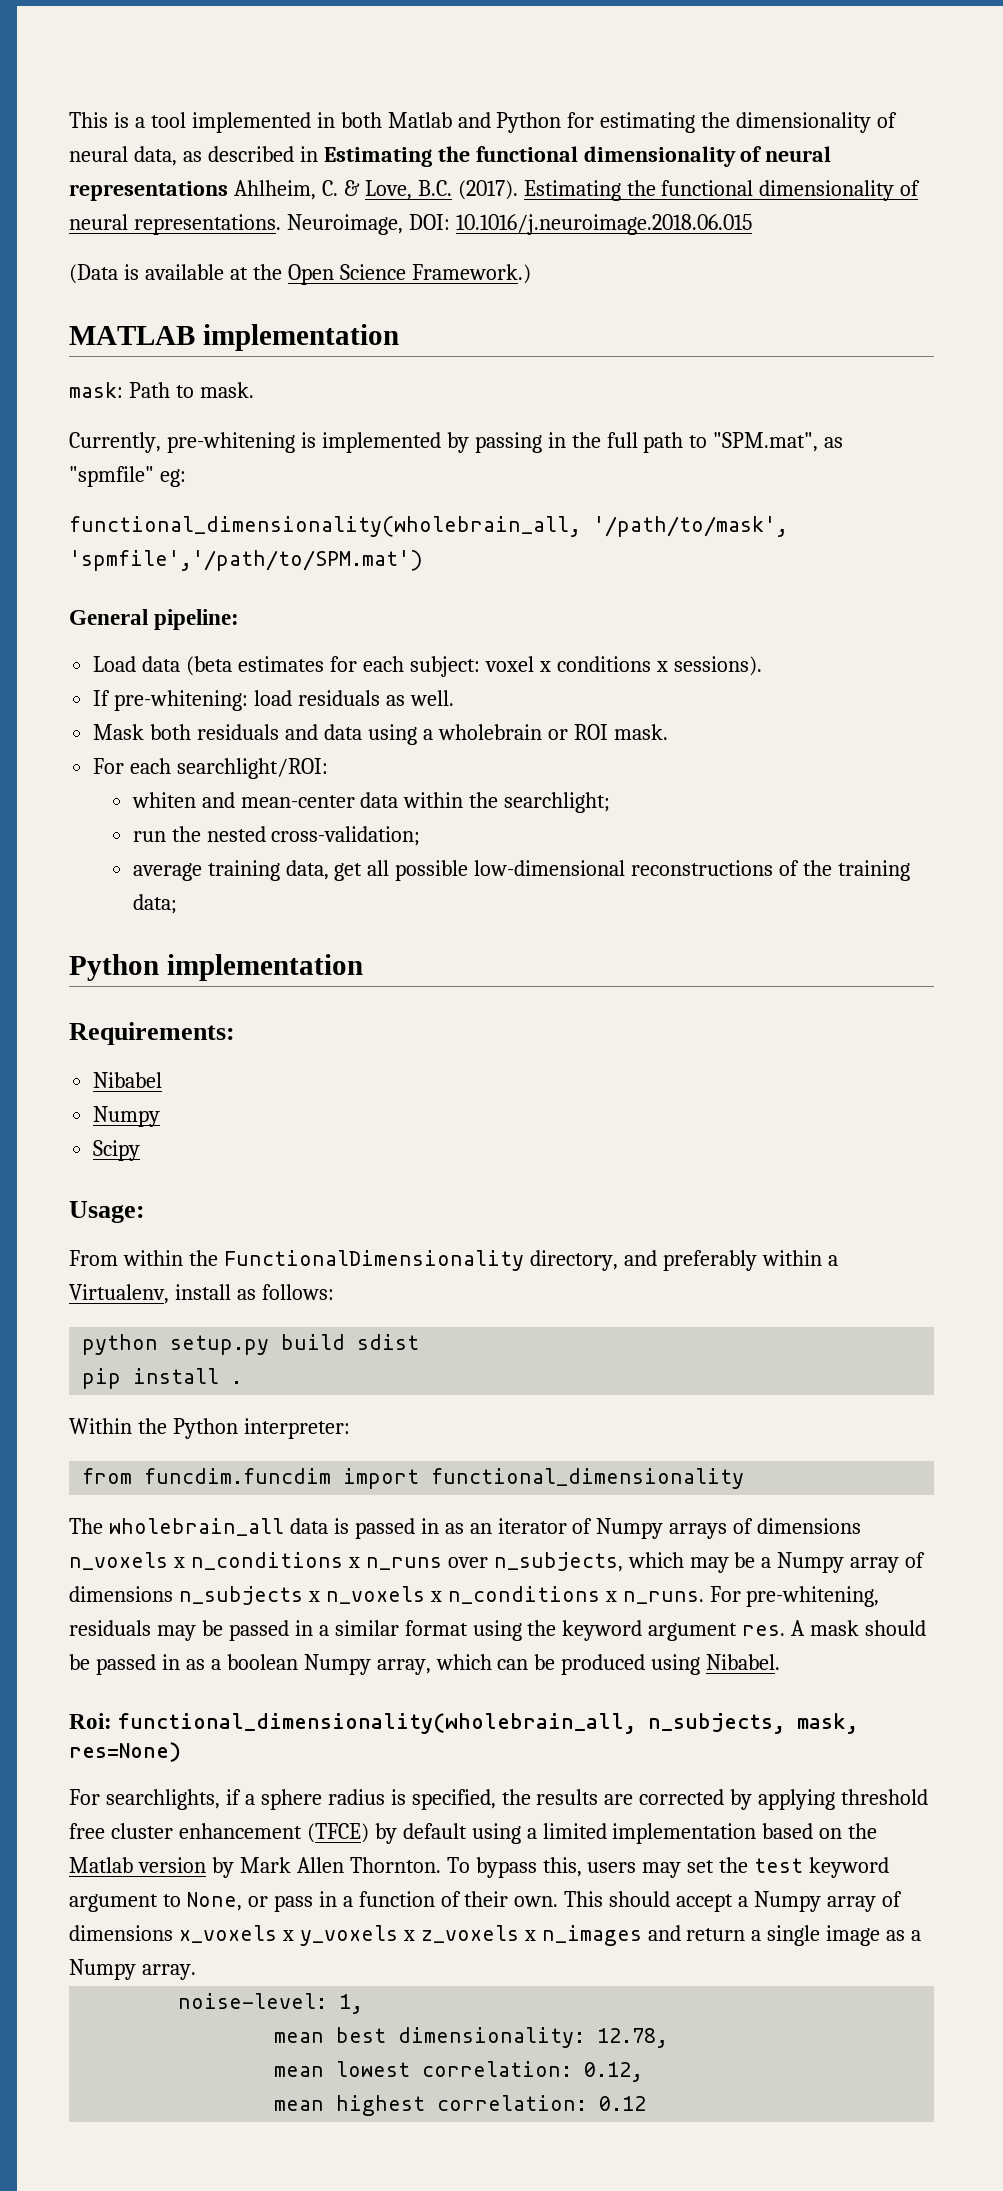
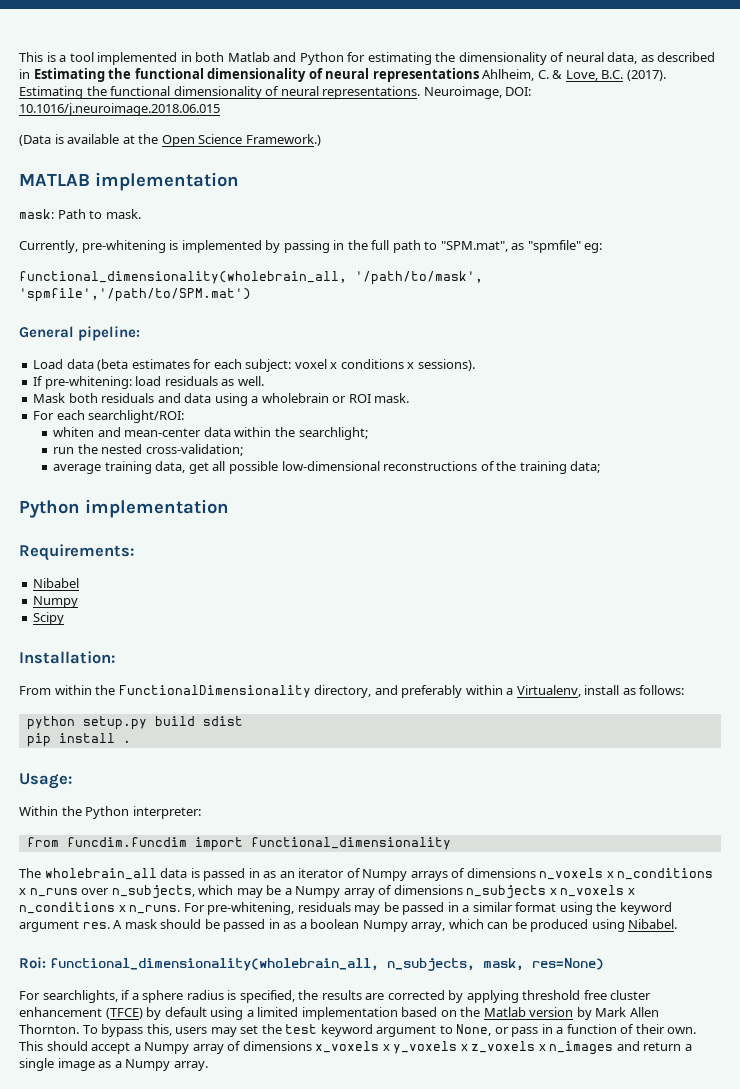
[69,1201,145,1223] Usage: -> [19,651,115,664] Installation:
(243, 1382) none -> [19,773,72,789] // Usage:
[178,1993,364,2014] [274,2027,669,2048] [274,2061,644,2082] [274,2095,647,2116] // noise-level: 1, // mean best dimensionality: 12.78, // mean lowest correlation: 0.12, // mean highest correlation: 0.12 -> (208, 1066) none

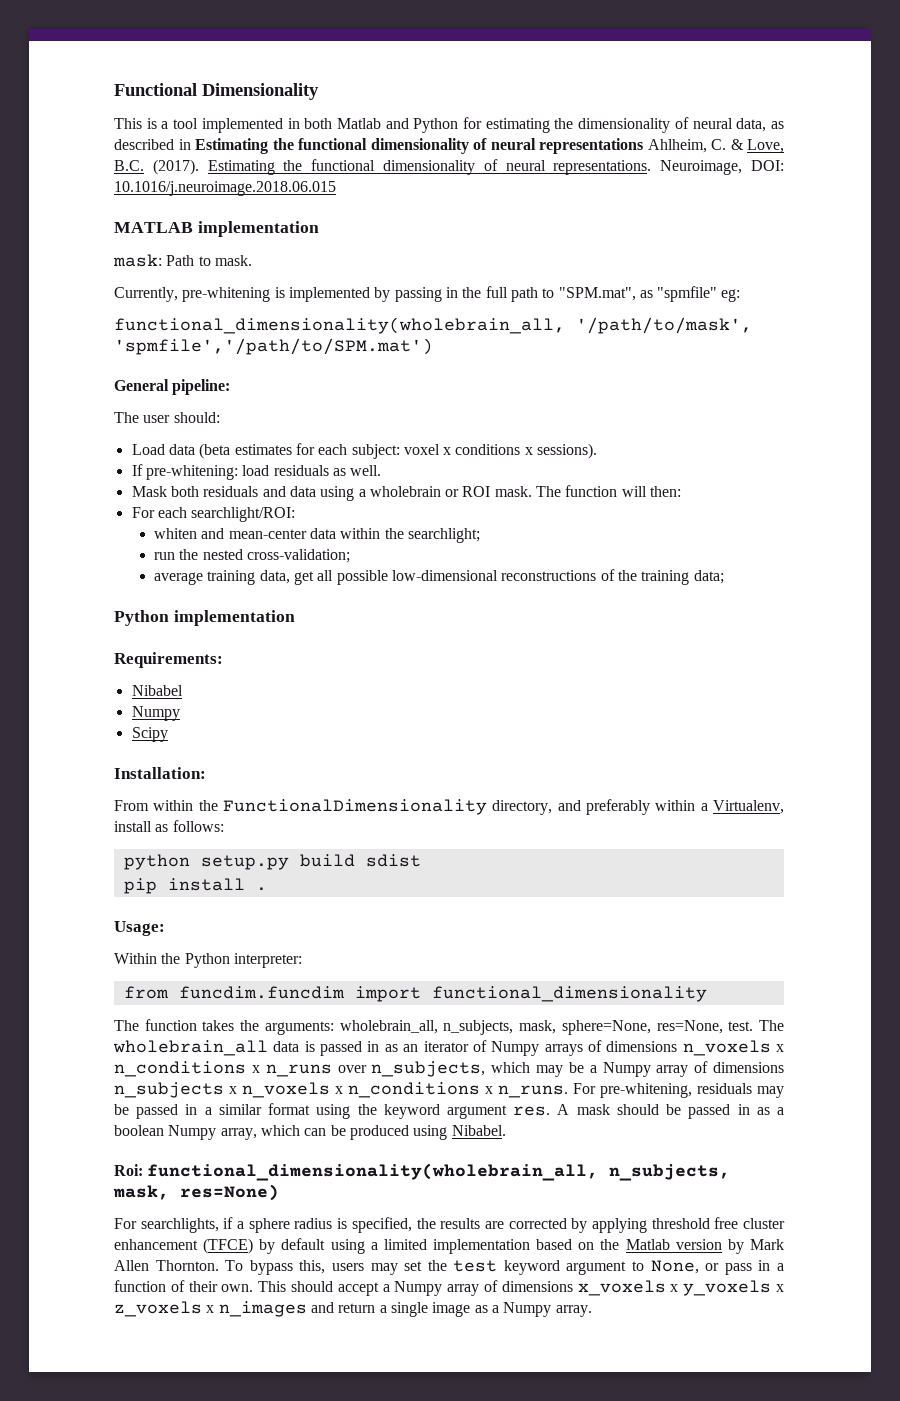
(19, 57) none -> [114,83,319,100] Functional Dimensionality //
[19,134,321,147] // (Data is available at the Open Science Framework.) -> (336, 188) none
(141, 333) none -> [114,412,220,423] // The user should:
(410, 398) none -> [536,485,682,497] The function will then:
(41, 873) none -> [144,1019,785,1035] function takes the arguments: wholebrain_all, n_subjects, mask, sphere=None, res=None, test. The

